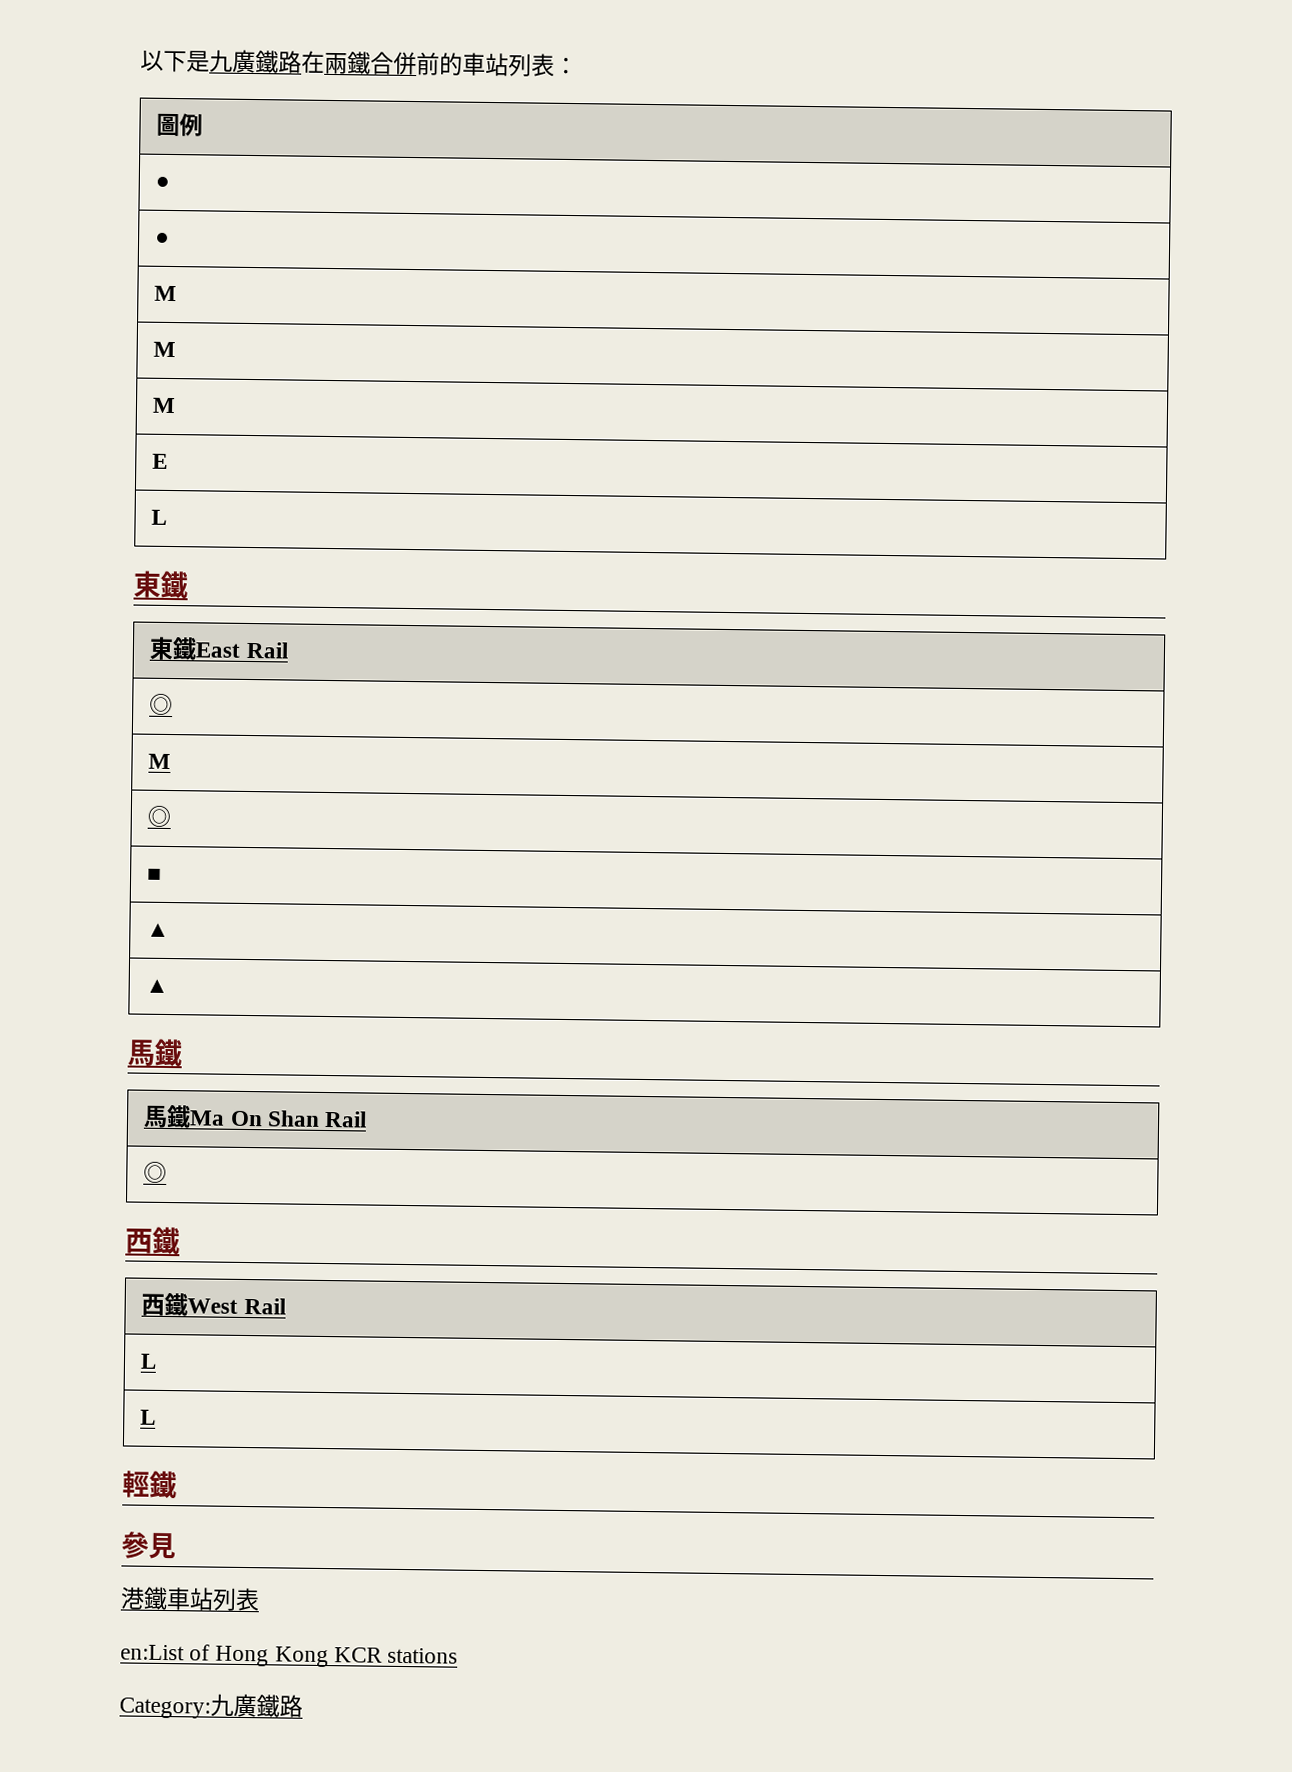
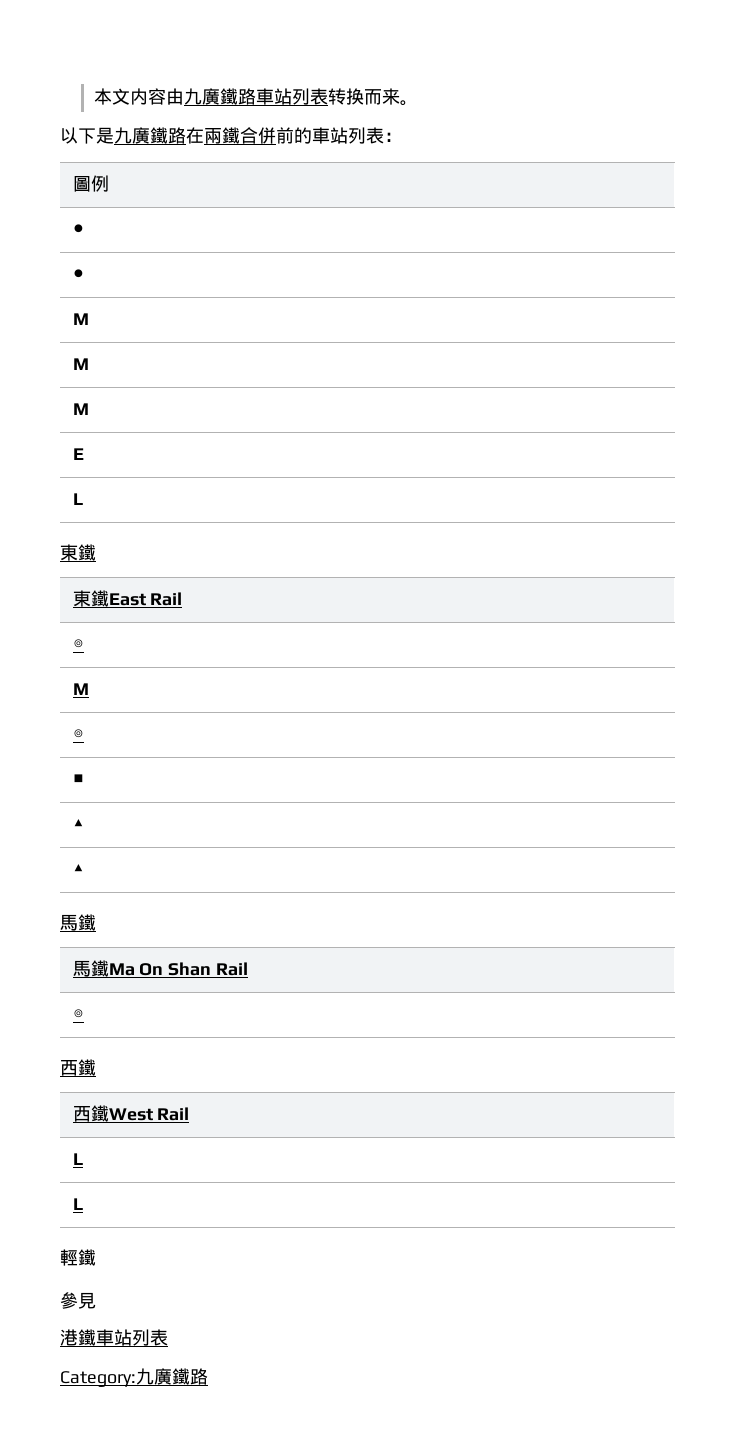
(140, 61) none -> [94,88,419,106] 本文内容由九廣鐵路車站列表转换而来。 //
[120,1644,459,1668] // en:List of Hong Kong KCR stations -> (168, 1337) none

